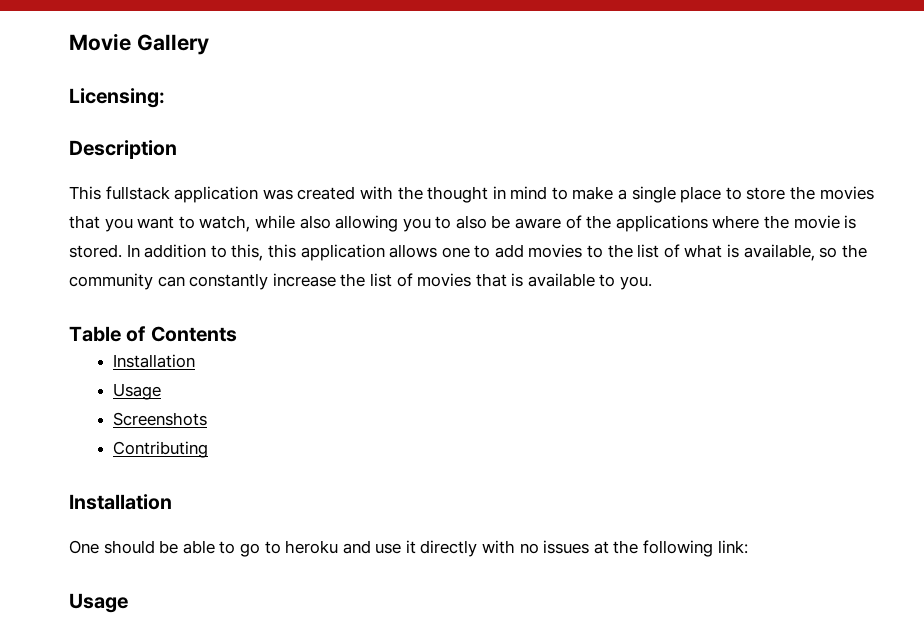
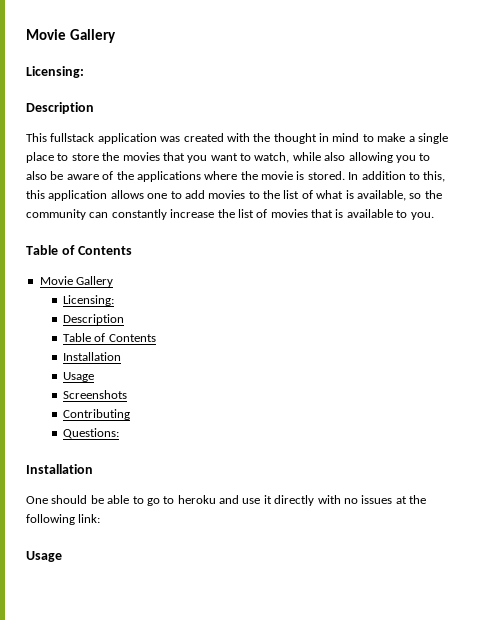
(237, 334) none -> [39,276,114,287] [63,295,115,306] [63,314,125,325] [63,333,156,342] // Movie Gallery // Licensing: // Description // Table of Contents
(209, 449) none -> [63,428,120,439] // Questions:

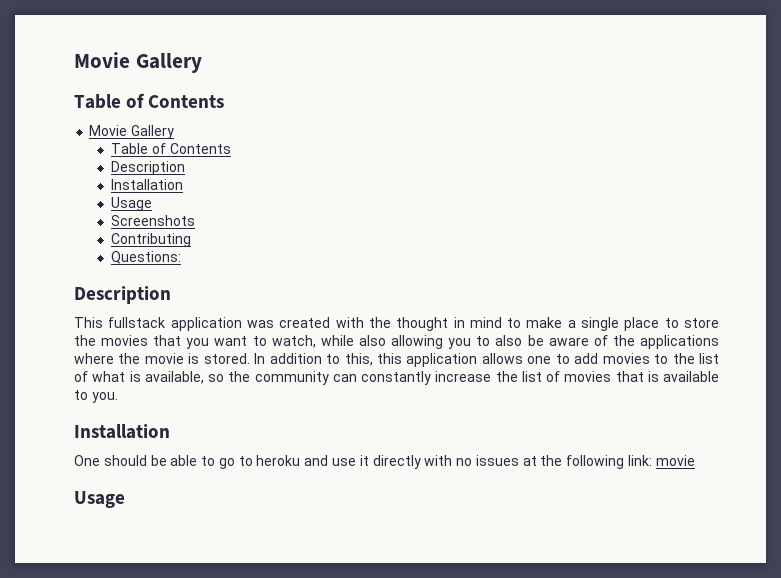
[26,29,116,43] [26,66,84,78] Movie Gallery // Licensing: -> [74,52,202,73] [74,93,225,109] [89,125,175,139] [111,143,231,154] [111,161,186,175] [111,179,184,190] [111,197,153,211] [111,215,196,226] [111,233,192,247] [111,251,182,264] Movie Gallery // Table of Contents // Movie Gallery // Table of Contents // Description // Installation // Usage // Screenshots // Contributing // Questions:
[26,245,132,255] [39,276,114,287] [63,295,115,306] [63,314,125,325] [63,333,156,342] [63,352,122,361] [63,372,95,382] [63,390,128,399] [63,409,131,420] [63,428,120,439] // Table of Contents // Movie Gallery // Licensing: // Description // Table of Contents // Installation // Usage // Screenshots // Contributing // Questions: -> (118, 397) none
(101, 518) none -> [655,455,695,466] movie

